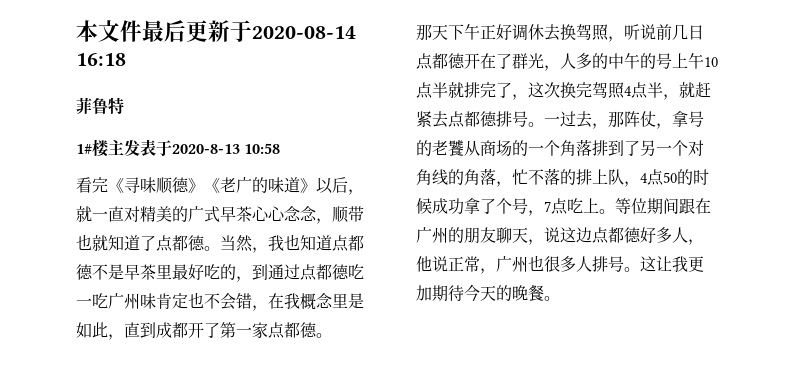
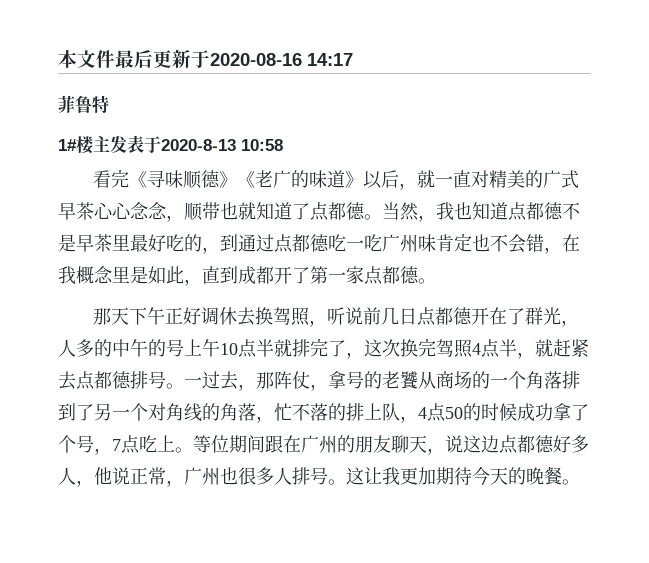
[252,26,356,39] [76,53,126,66] 2020-08-14 16:18 -> [210,53,353,66] 2020-08-16 14:17

